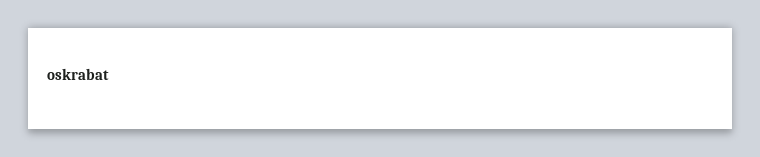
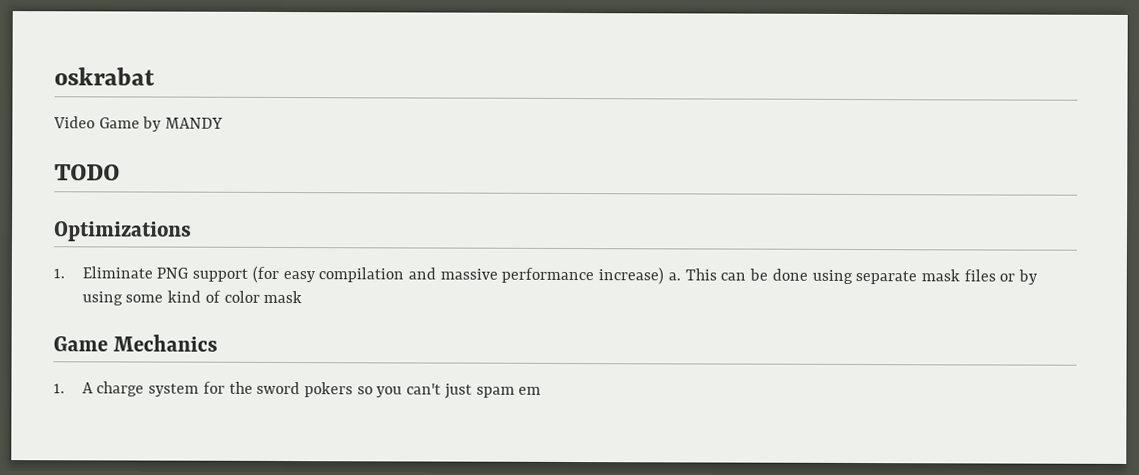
(109, 74) none -> [53,116,224,132] [54,164,120,181] [53,221,192,242] [53,265,1039,285] [81,290,303,306] [53,334,219,352] [53,381,542,399] // Video Game by MANDY // TODO // Optimizations // 1. Eliminate PNG support (for easy compilation and massive performance increase) a. This can be done using separate mask files or by using some kind of color mask // Game Mechanics // 1. A charge system for the sword pokers so you can't just spam em

